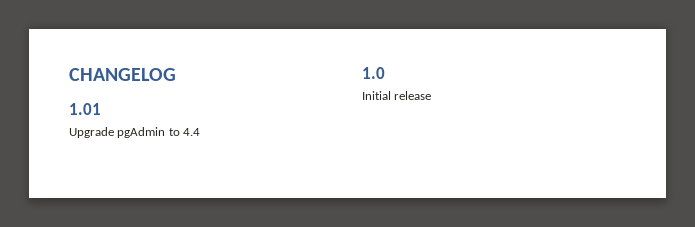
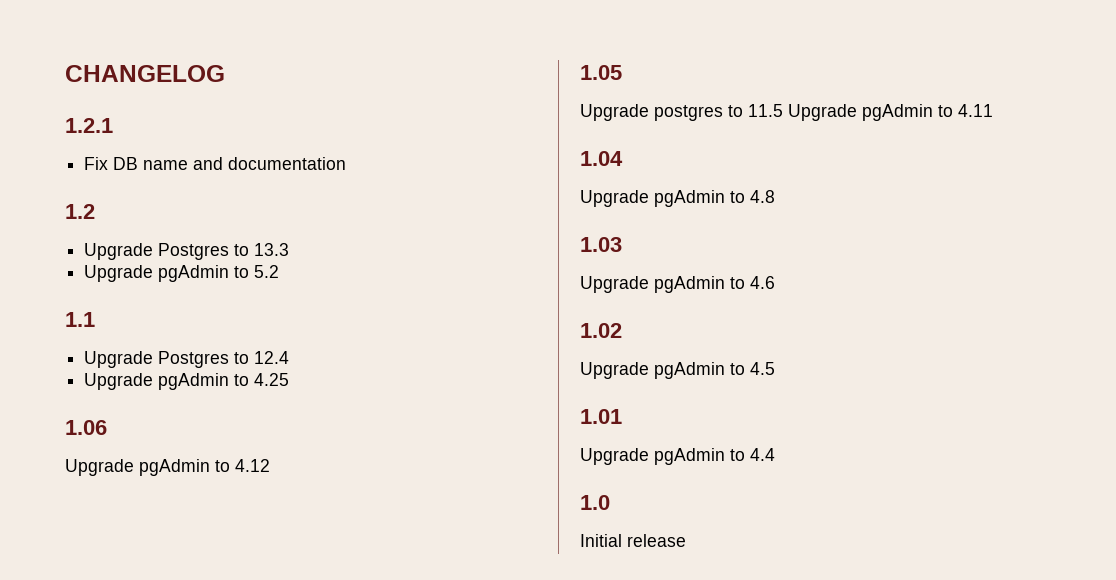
(176, 74) none -> [65,118,113,133] [84,157,347,170] [65,204,95,219] [84,243,290,260] [84,265,280,282] [65,312,95,327] [84,351,290,368] [84,373,290,390] [65,420,107,435] [65,459,270,476] [580,65,622,80] [580,104,993,121] [580,151,623,166] [580,190,775,207] [580,237,622,252] [580,276,775,293] [580,323,622,338] [580,362,775,379] // 1.2.1 // Fix DB name and documentation // 1.2 // Upgrade Postgres to 13.3 // Upgrade pgAdmin to 5.2 // 1.1 // Upgrade Postgres to 12.4 // Upgrade pgAdmin to 4.25 // 1.06 // Upgrade pgAdmin to 4.12 // 1.05 // Upgrade postgres to 11.5 Upgrade pgAdmin to 4.11 // 1.04 // Upgrade pgAdmin to 4.8 // 1.03 // Upgrade pgAdmin to 4.6 // 1.02 // Upgrade pgAdmin to 4.5

